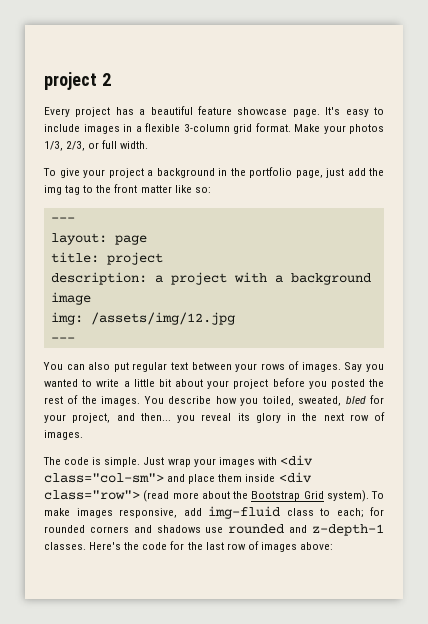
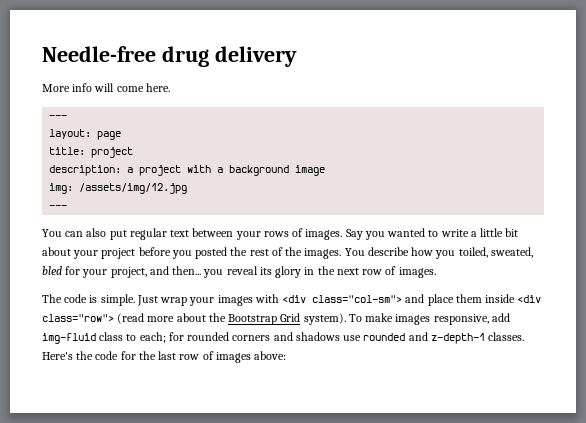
[44,72,111,90] [44,106,384,117] [44,123,384,134] [44,140,149,151] [43,167,384,178] [44,184,211,195] project 2 // Every project has a beautiful feature showcase page. It's easy to include images in a flexible 3-column grid format. Make your photos 1/3, 2/3, or full width. // To give your project a background in the portfolio page, just add the img tag to the front matter like so: -> [42,46,297,67] [42,83,170,92] Needle-free drug delivery // More info will come here.

